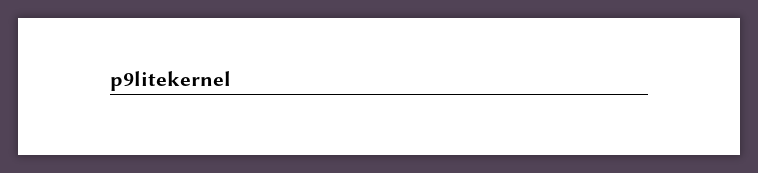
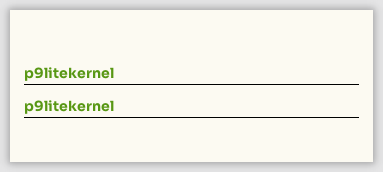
[110,71,231,91] p9litekernel -> [24,67,114,81] [24,100,114,114] p9litekernel // p9litekernel

